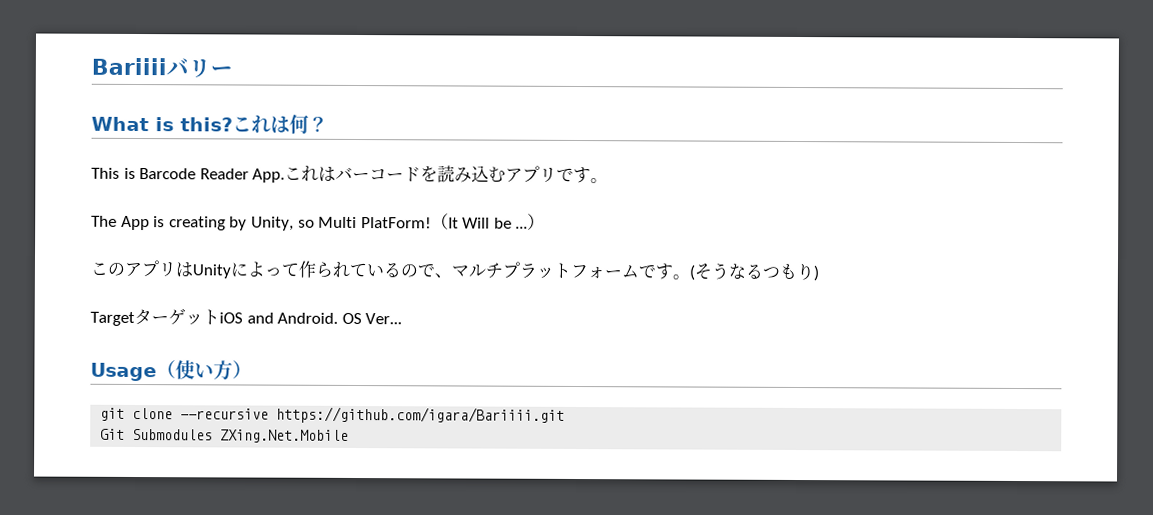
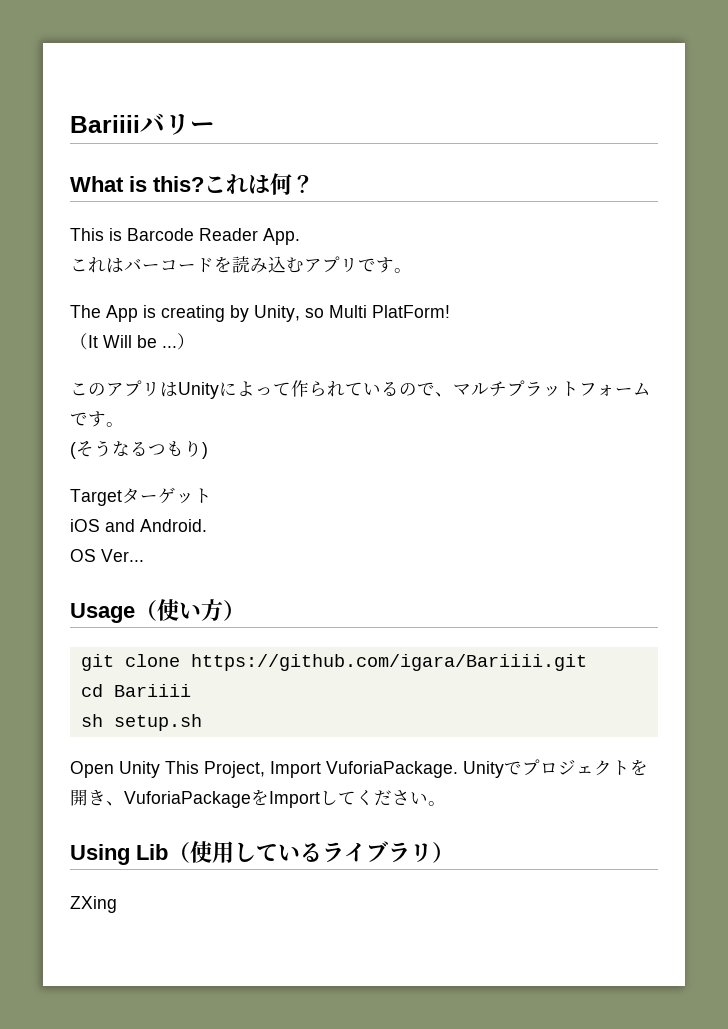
(286, 175) none -> (300, 236) //
(432, 223) none -> (450, 311) //
(690, 277) none -> (124, 424) //
(220, 317) none -> (212, 496) //
(339, 318) none -> (207, 525) //
[180,408,270,420] --recursive -> (180, 660) none
[100,428,350,443] Git Submodules ZXing.Net.Mobile -> [80,684,191,697] [80,714,202,731] [70,759,648,778] [70,789,446,808] [70,841,454,865] [70,896,117,913] cd Bariiii // sh setup.sh // Open Unity This Project, Import VuforiaPackage. Unityでプロジェクトを開き、VuforiaPackageをImportしてください。 // Using Lib（使用しているライブラリ） // ZXing

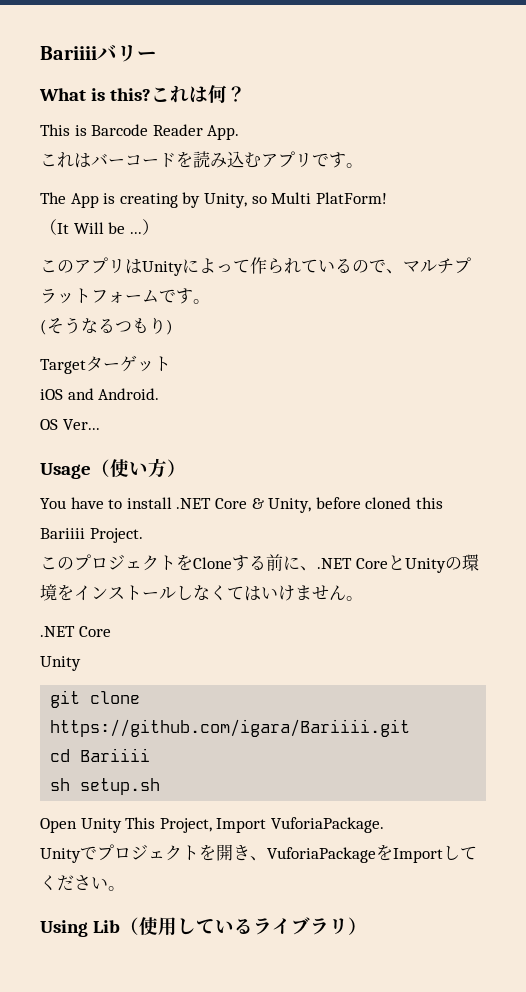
(245, 610) none -> [40,497,443,513] [40,528,143,543] [40,554,479,573] [40,584,363,601] [40,626,111,637] [40,656,81,671] // You have to install .NET Core & Unity, before cloned this Bariiii Project. // このプロジェクトをCloneする前に、.NET CoreとUnityの環境をインストールしなくてはいけません。 // .NET Core // Unity
(458, 769) none -> (384, 825) //
[70,896,117,913] // ZXing -> (367, 926) none

